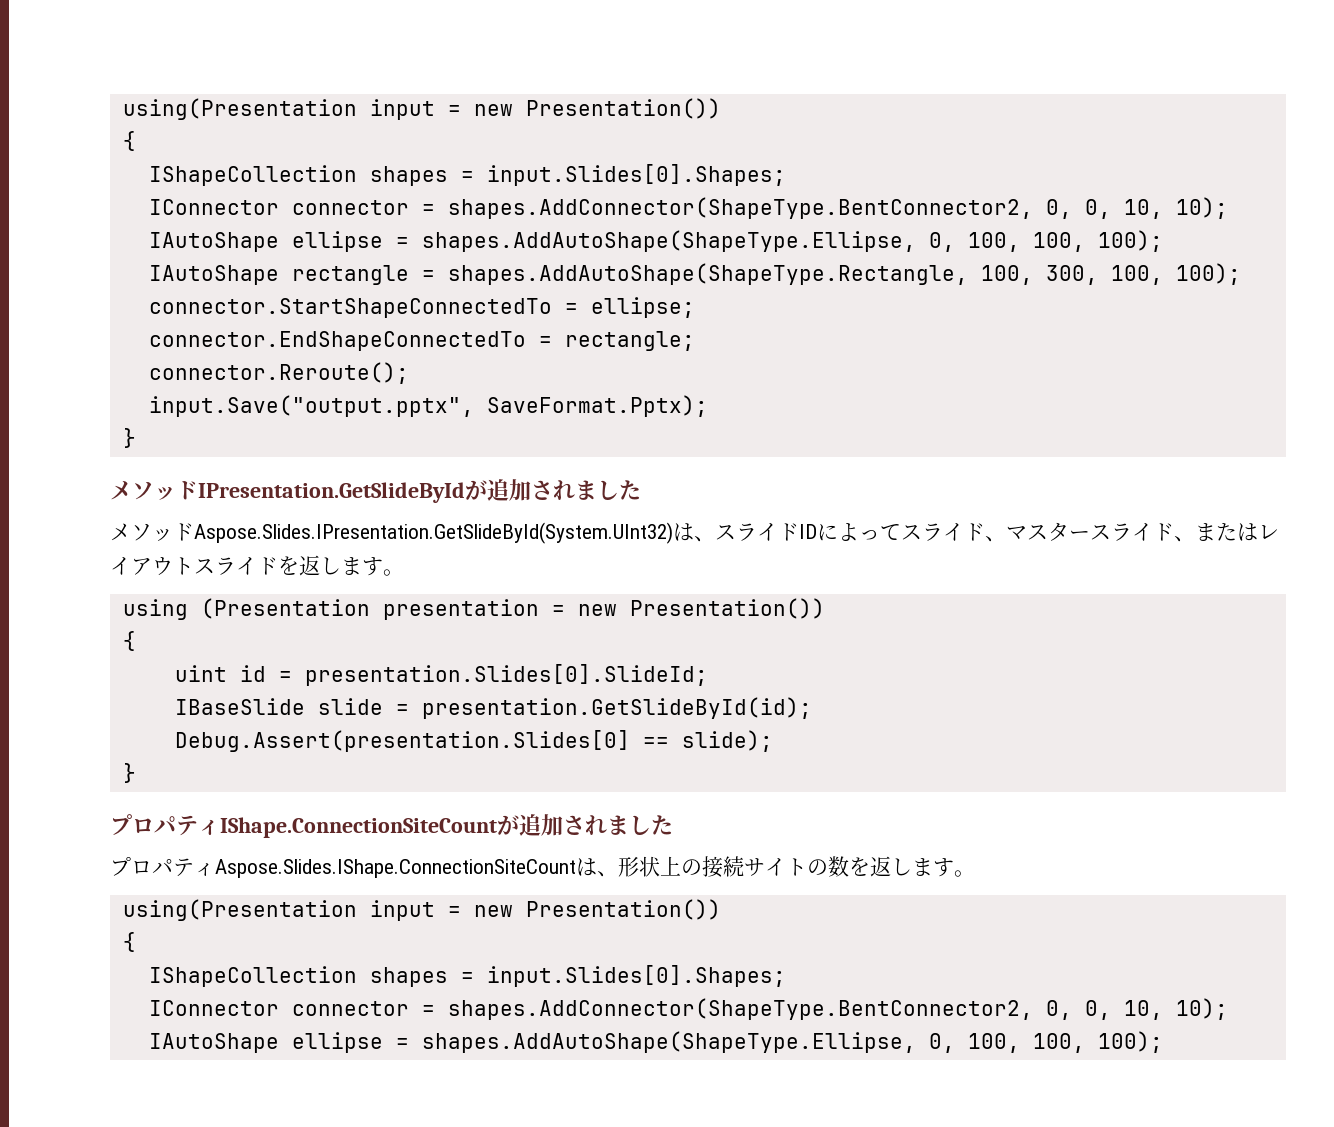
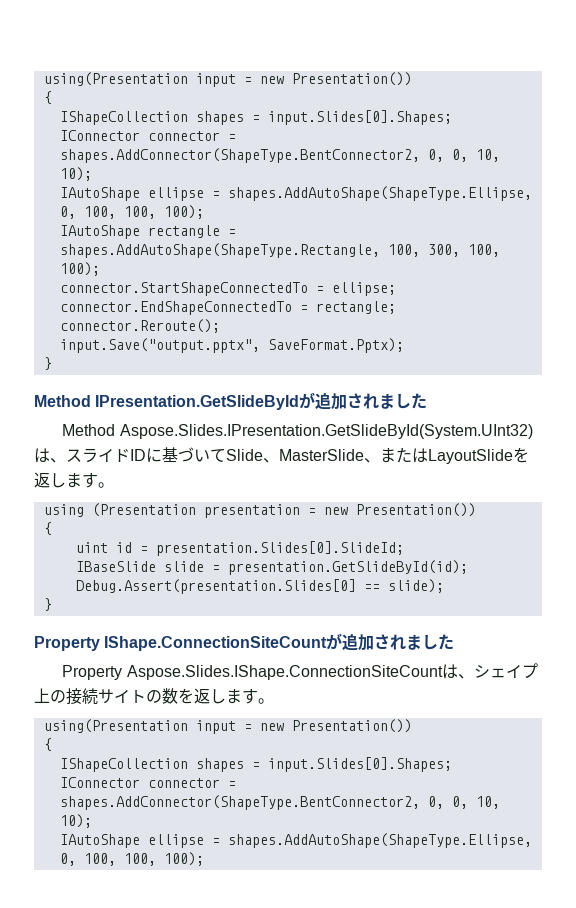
[110,481,198,500] メソッド -> [34,395,91,407] Method
[110,523,194,541] メソッド -> [62,424,116,436] Method
[838,522,1279,542] [110,557,278,576] よってスライド、マスタースライド、またはレイアウトスライド -> [162,447,513,464] 基づいてSlide、MasterSlide、またはLayoutSlide
[110,814,220,836] プロパティ -> [34,636,100,651] Property
[110,856,660,878] プロパティAspose.Slides.IShape.ConnectionSiteCountは、形状 -> [62,663,538,680] Property Aspose.Slides.IShape.ConnectionSiteCountは、シェイプ

